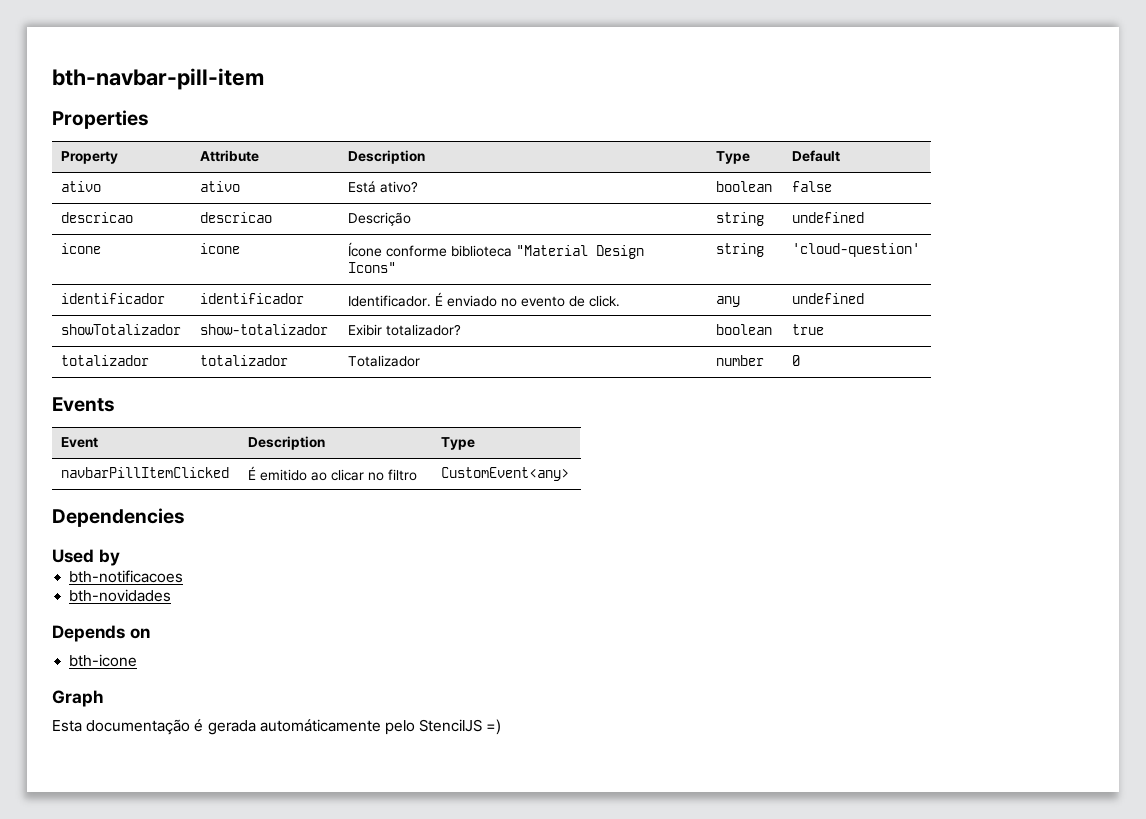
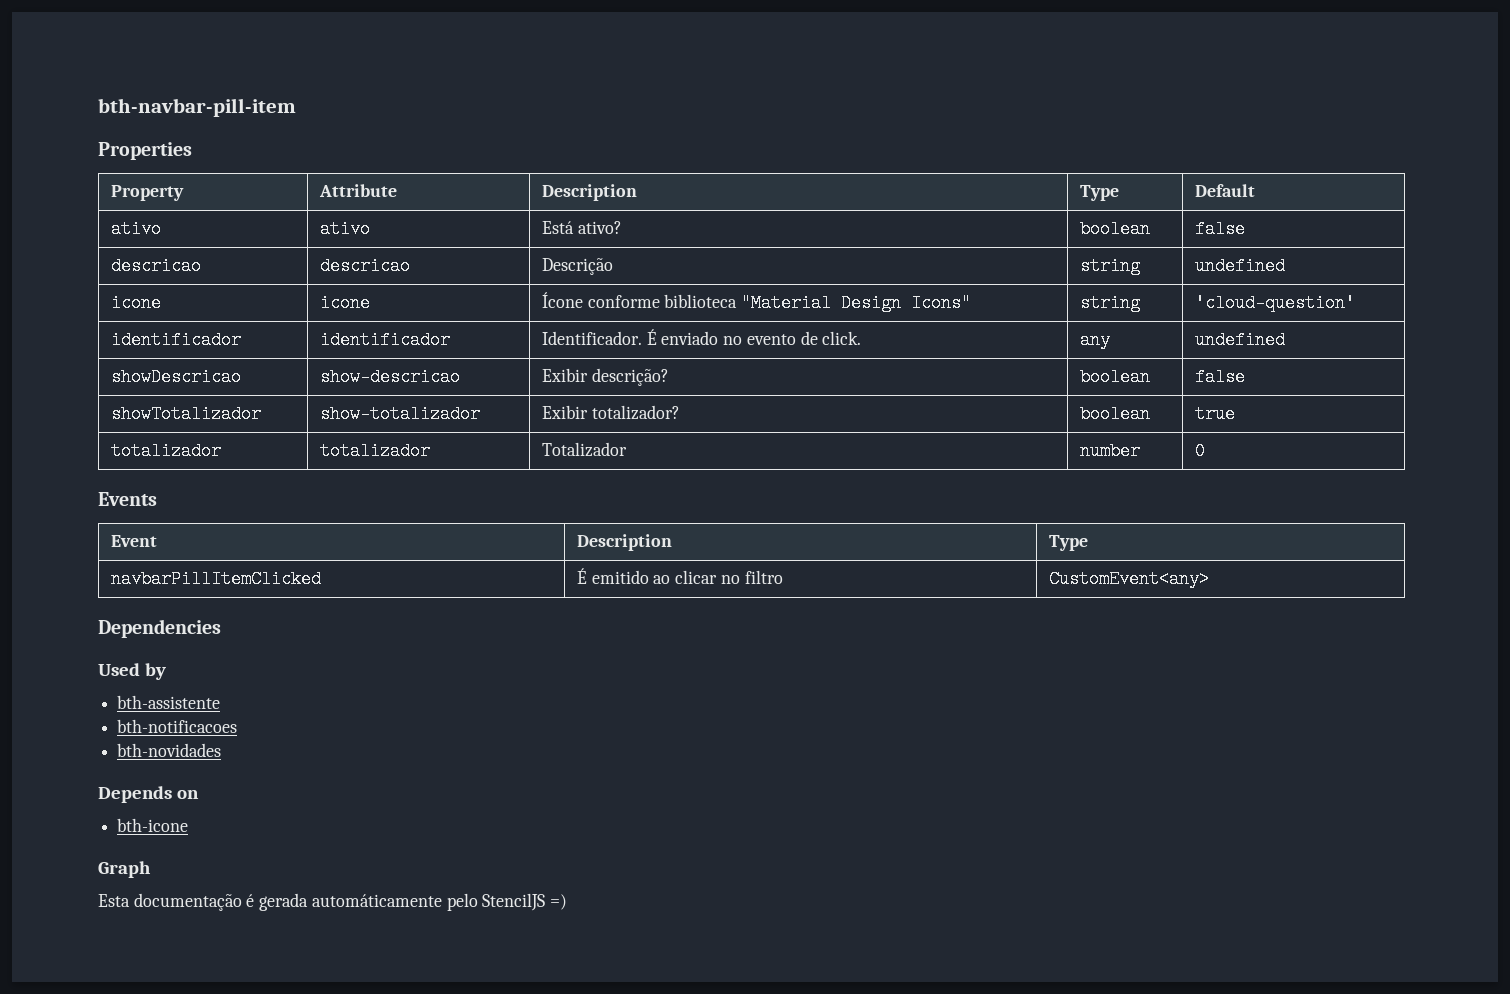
(865, 298) none -> [110,368,241,386] [319,368,460,386] [541,368,669,386] [1079,368,1150,386] [1194,368,1245,386] // showDescricao | show-descricao | Exibir descrição? | boolean | false
(120, 557) none -> [117,695,221,709] // bth-assistente

